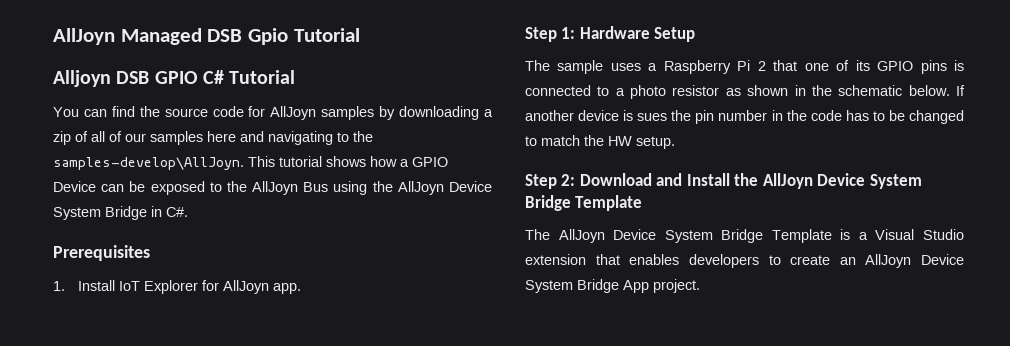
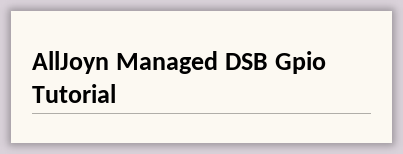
[53,70,296,87] [53,106,494,120] [53,131,373,145] [53,156,448,170] [53,181,493,195] [53,206,188,220] [53,245,150,261] [53,280,302,294] [525,26,696,42] [525,60,964,74] [525,85,965,99] [525,110,964,124] [525,135,675,149] [525,173,922,189] [525,195,643,211] [525,229,964,243] [525,254,964,268] [525,279,700,293] // Alljoyn DSB GPIO C# Tutorial // You can find the source code for AllJoyn samples by downloading a zip of all of our samples here and navigating to the samples-develop\AllJoyn. This tutorial shows how a GPIO Device can be exposed to the AllJoyn Bus using the AllJoyn Device System Bridge in C#. // Prerequisites // 1. Install IoT Explorer for AllJoyn app. // Step 1: Hardware Setup // The sample uses a Raspberry Pi 2 that one of its GPIO pins is connected to a photo resistor as shown in the schematic below. If another device is sues the pin number in the code has to be changed to match the HW setup. // Step 2: Download and Install the AllJoyn Device System Bridge Template // The AllJoyn Device System Bridge Template is a Visual Studio extension that enables developers to create an AllJoyn Device System Bridge App project. -> (116, 93) none

